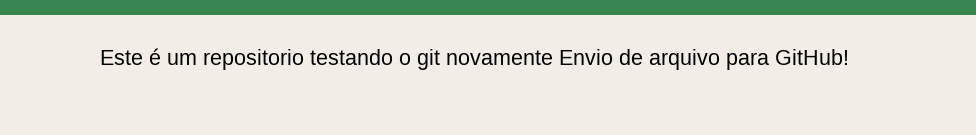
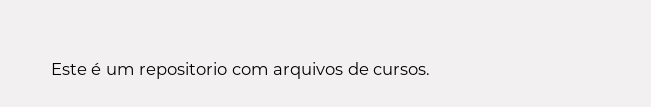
[310,49,850,70] testando o git novamente Envio de arquivo para GitHub! -> [231,62,431,79] com arquivos de cursos.

